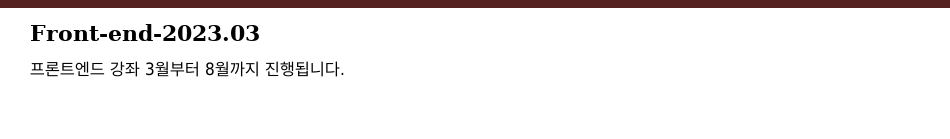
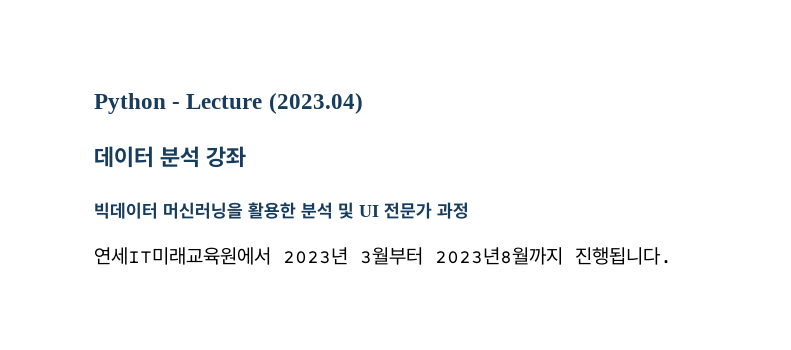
[30,24,260,41] [30,61,260,77] Front-end-2023.03 // 프론트엔드 강좌 3월부터 8월까지 -> [94,93,363,114] [94,146,247,168] [94,202,469,219] [94,247,563,265] Python - Lecture (2023.04) // 데이터 분석 강좌 // 빅데이터 머신러닝을 활용한 분석 및 UI 전문가 과정 // 연세IT미래교육원에서 2023년 3월부터 2023년8월까지

